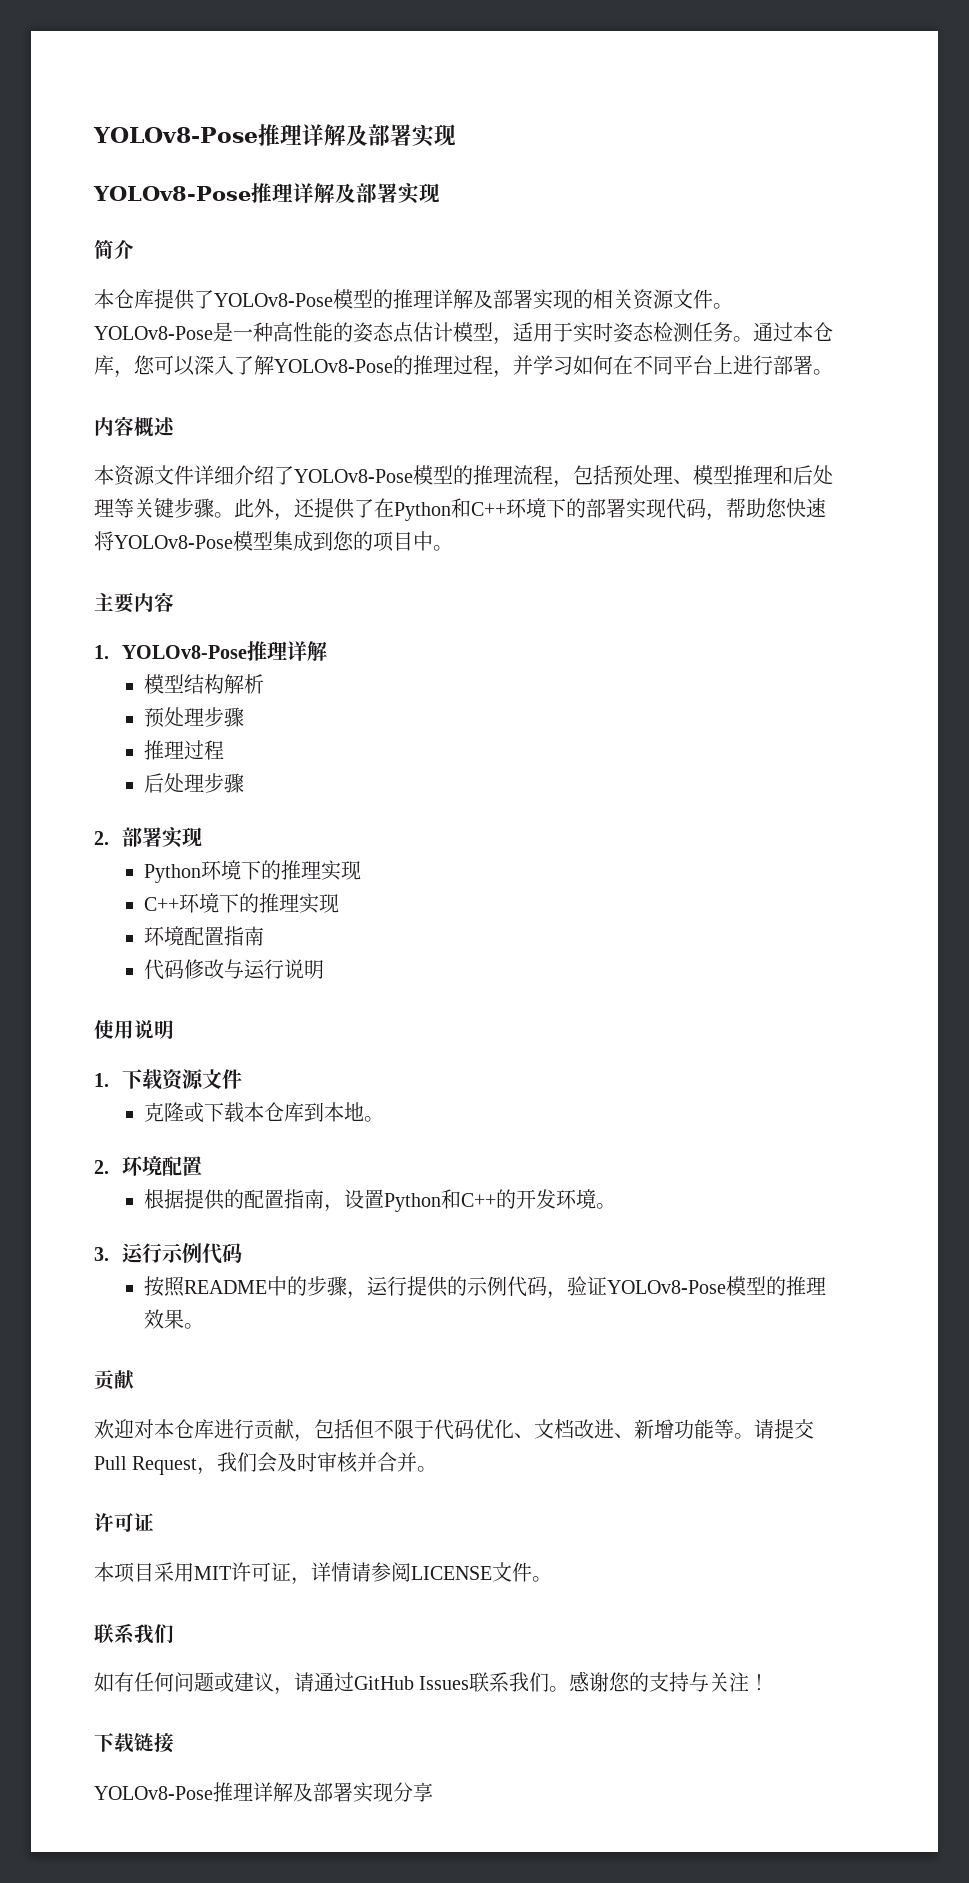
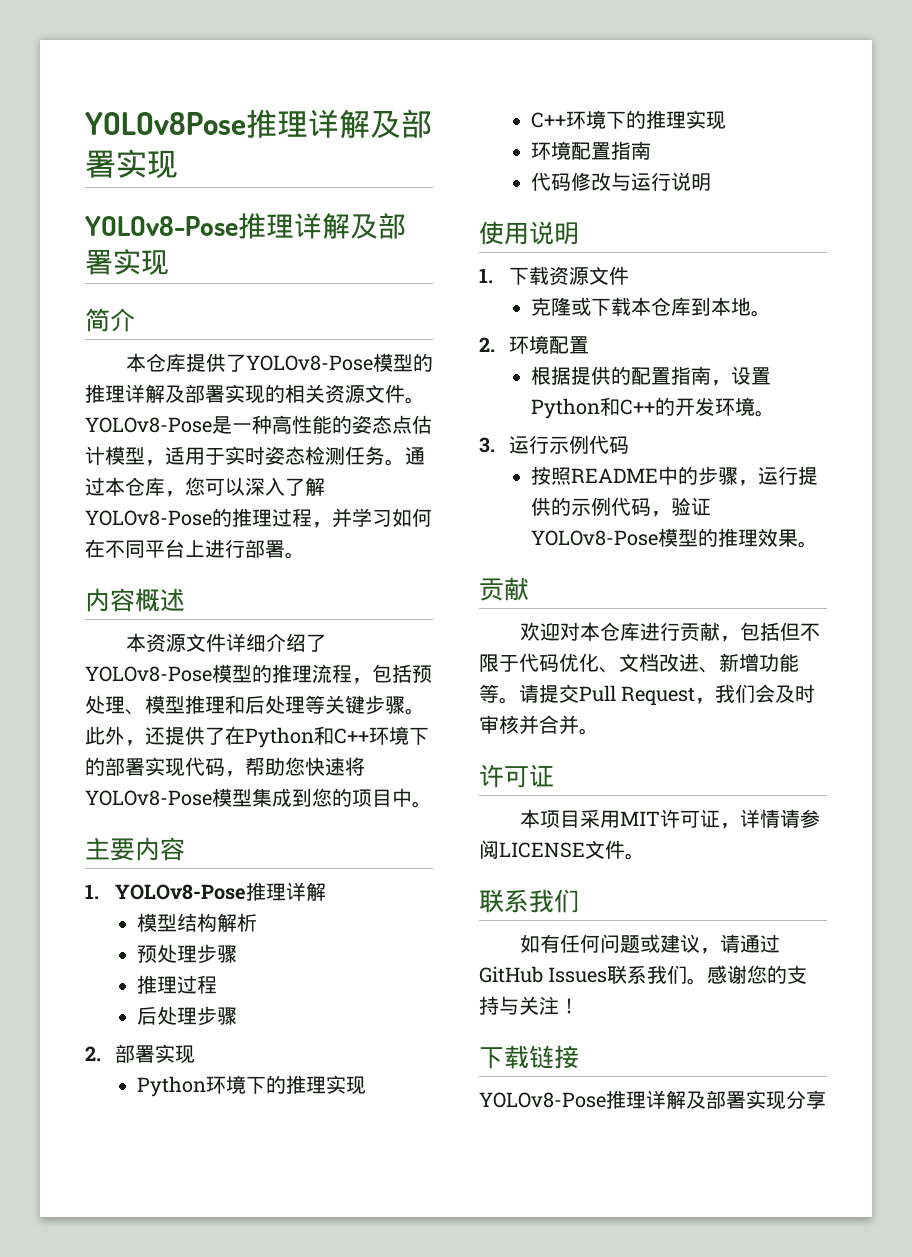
[93,127,258,143] YOLOv8-Pose -> [85,112,246,135] YOLOv8Pose

